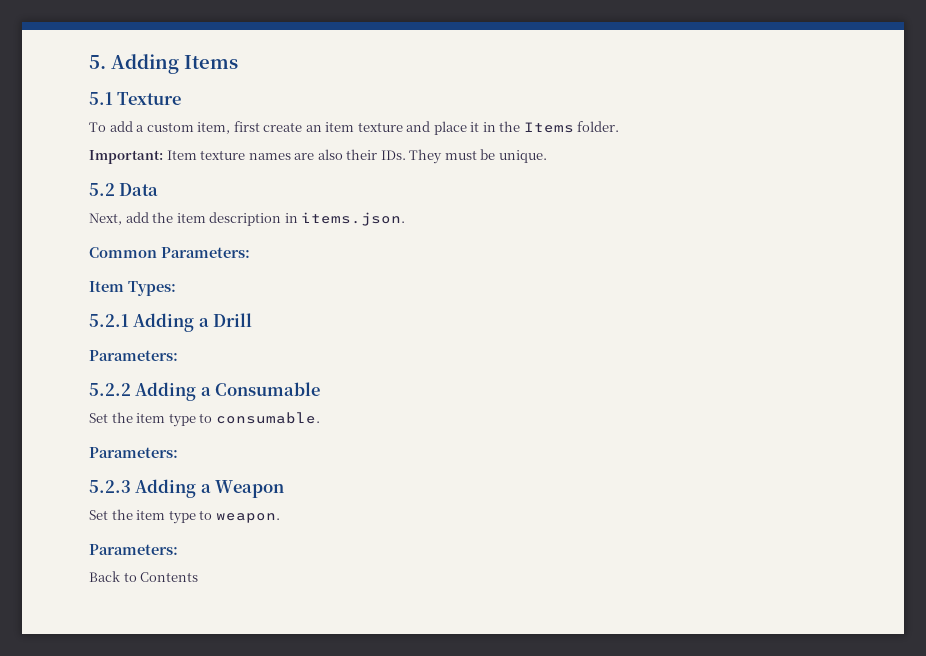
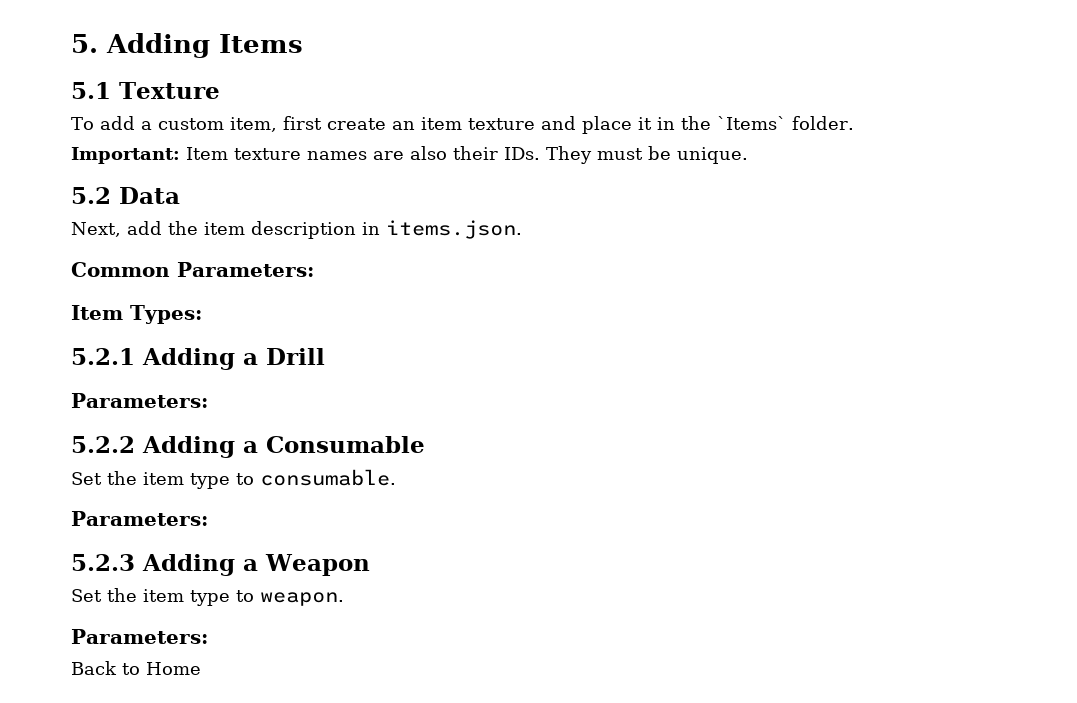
[523,122,574,133] Items -> [716,116,786,130] `Items`
[140,572,199,582] Contents -> [146,662,201,675] Home

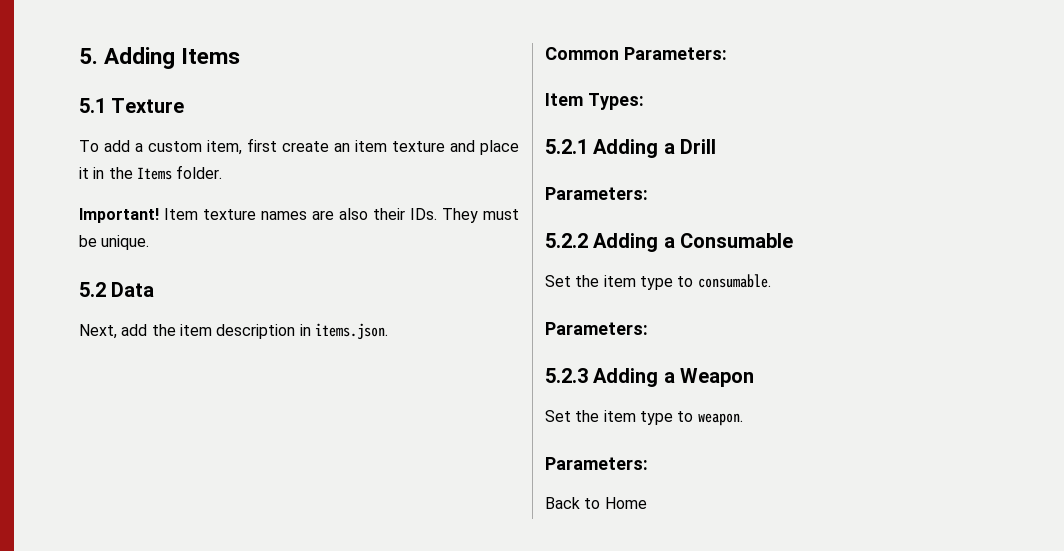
[716,116,786,130] `Items` -> [136,167,172,180] Items
[71,147,180,164] Important: -> [79,208,159,223] Important!

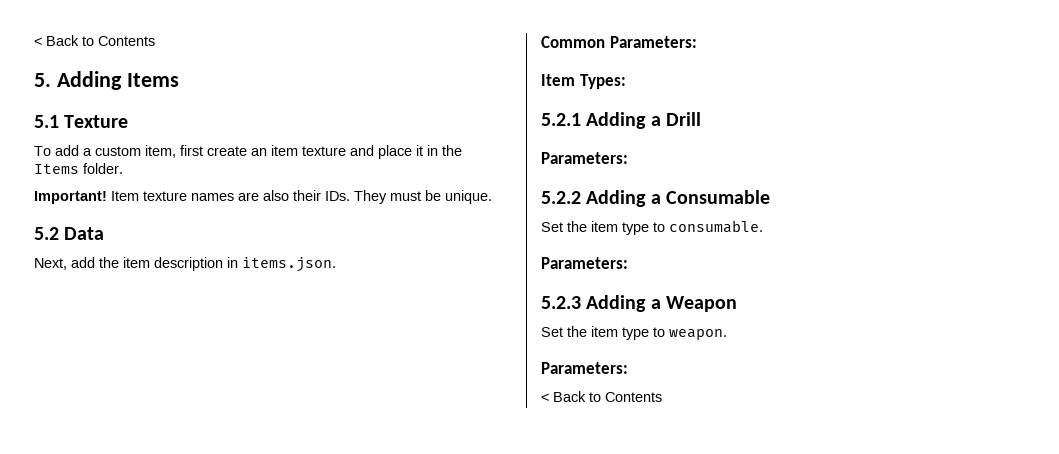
(79, 56) none -> [34,35,155,46] < Back to Contents //
[545,497,647,509] Back to Home -> [541,391,662,402] < Back to Contents

